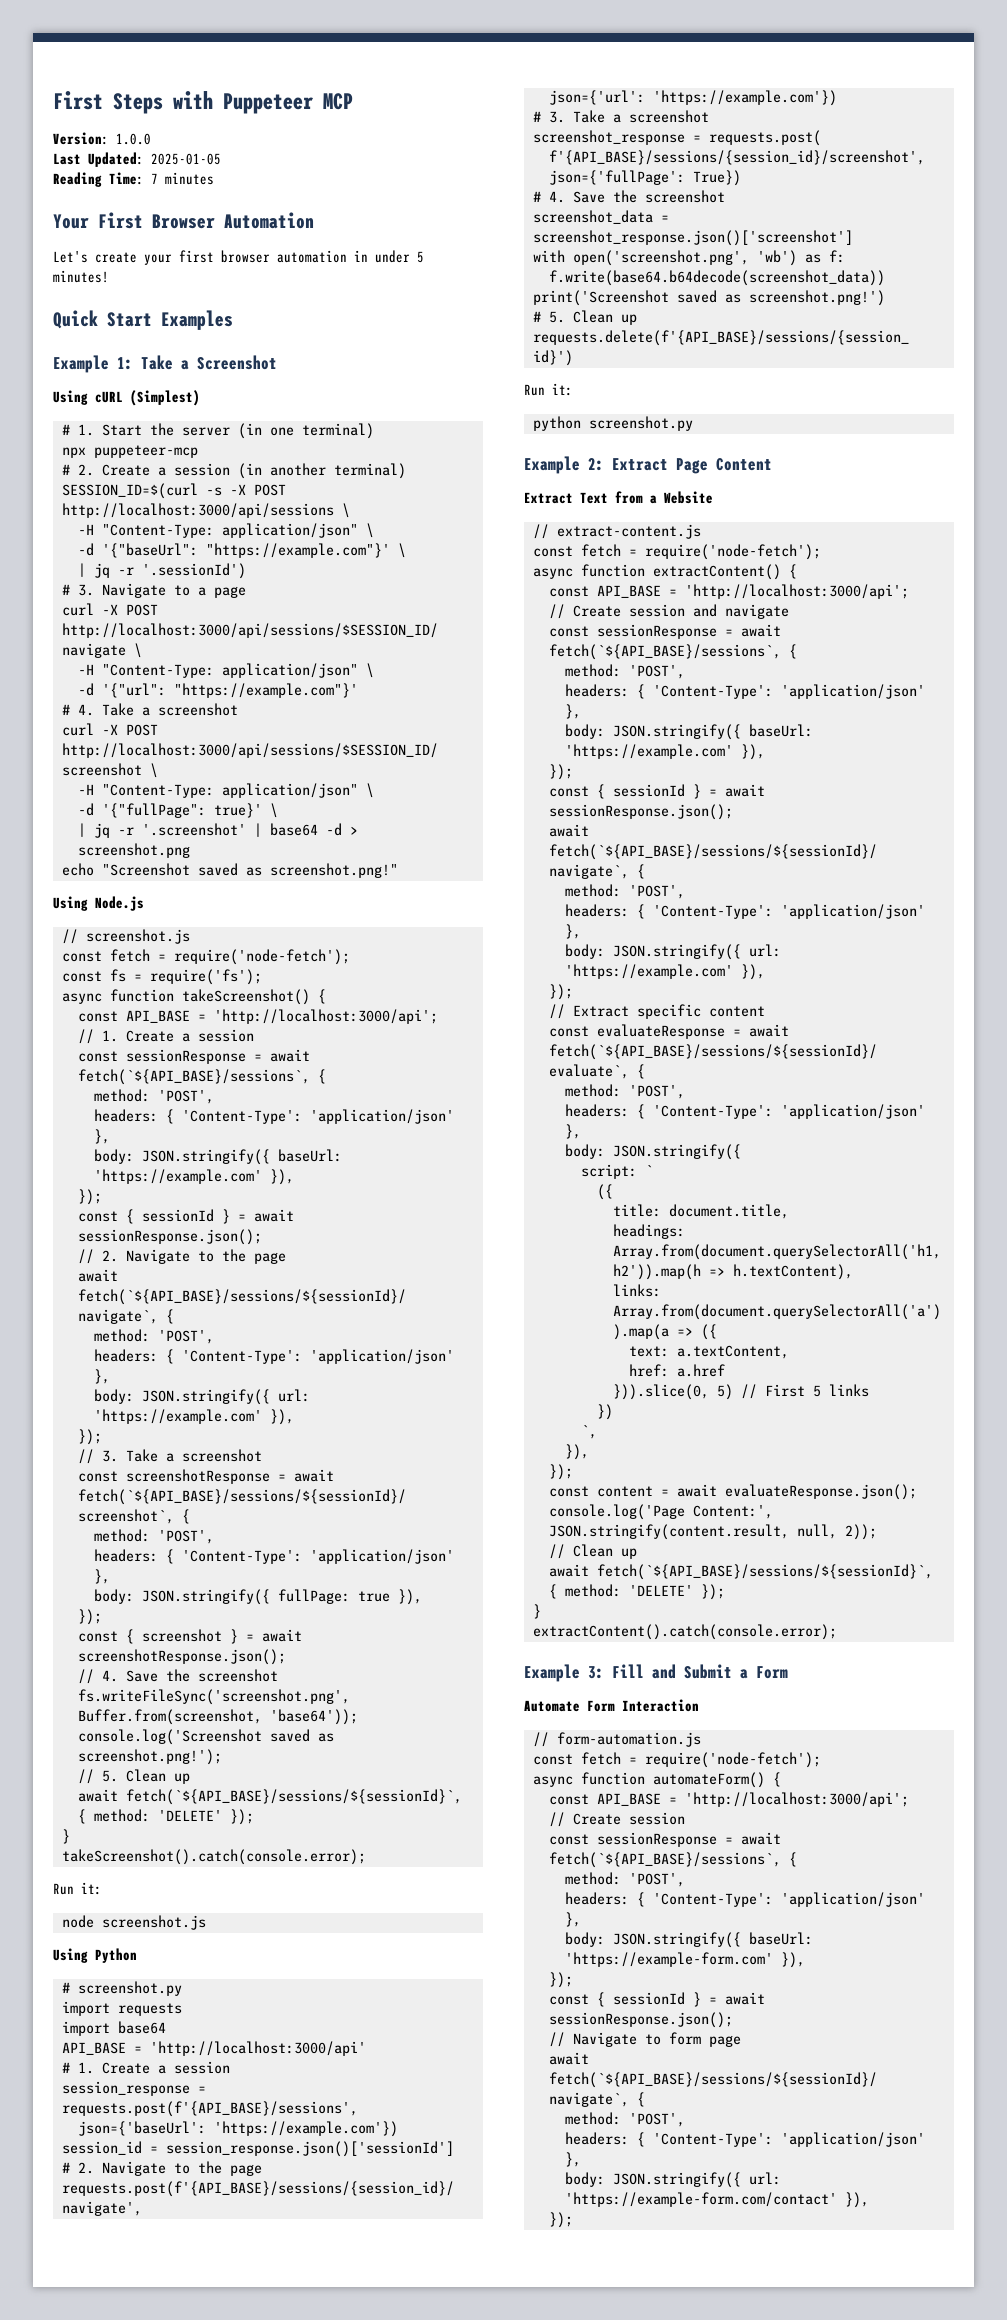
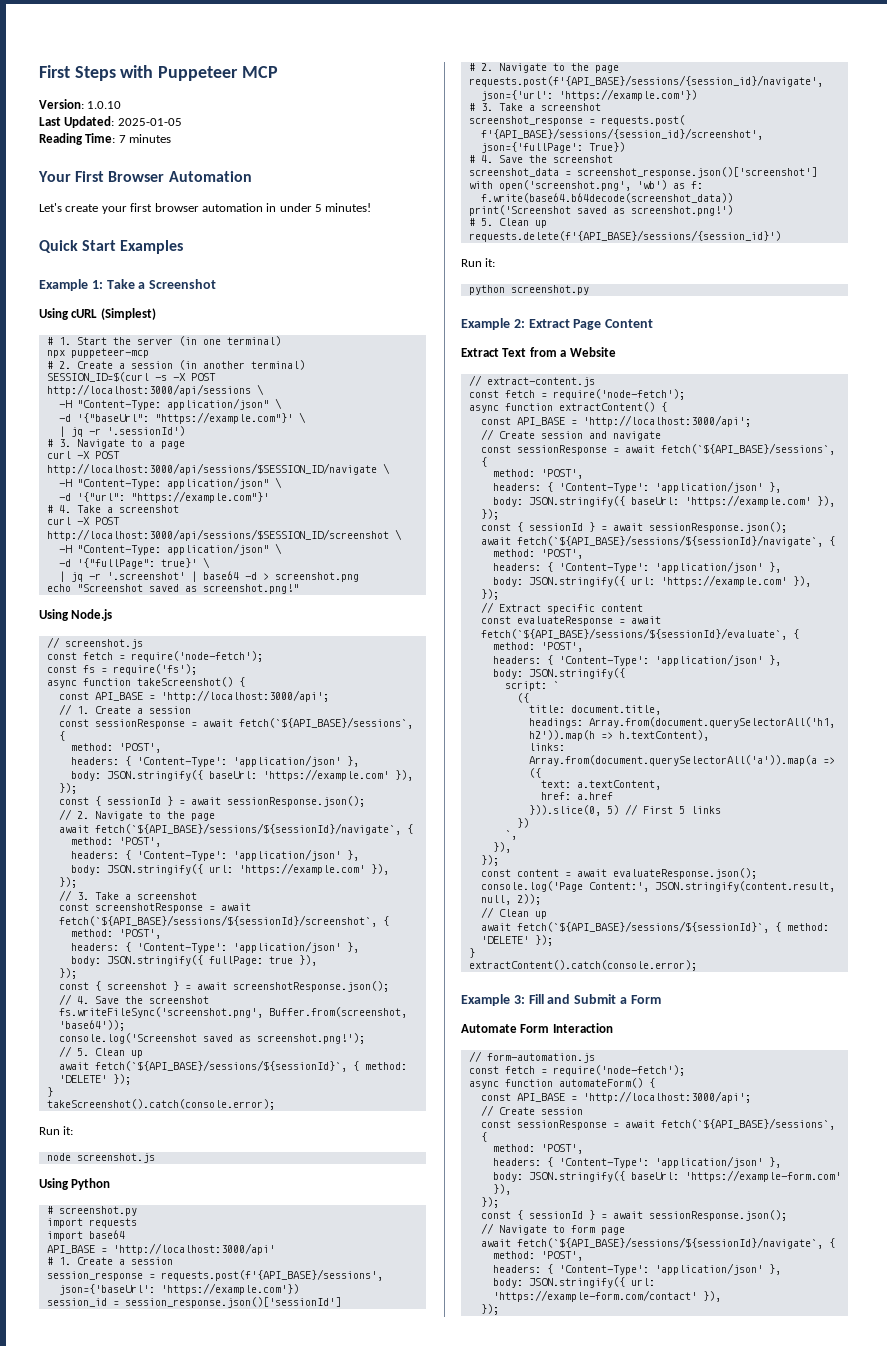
[116,133,151,145] 1.0.0 -> [87,101,122,109] 1.0.10

